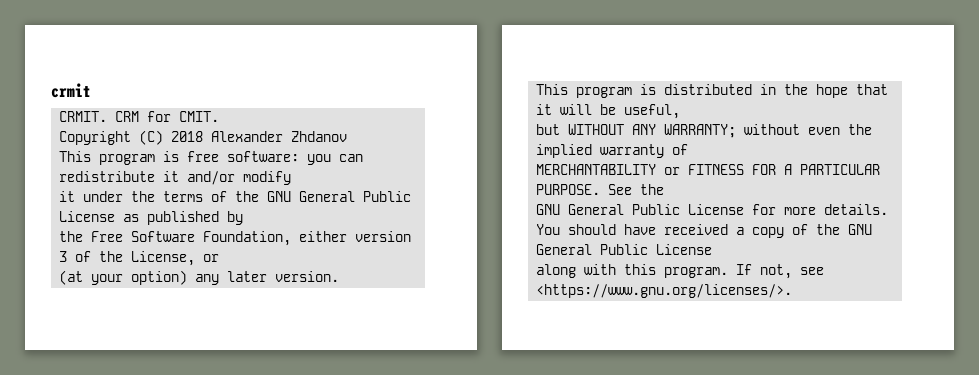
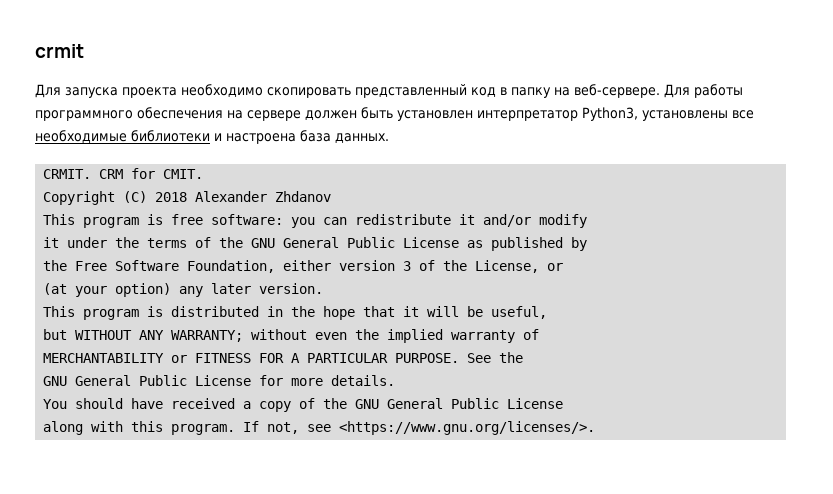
(91, 90) none -> [35,84,743,98] [35,107,754,121] [35,130,389,144] // Для запуска проекта необходимо скопировать представленный код в папку на веб-сервере. Для работы программного обеспечения на сервере должен быть установлен интерпретатор Python3, установлены все необходимые библиотеки и настроена база данных.

